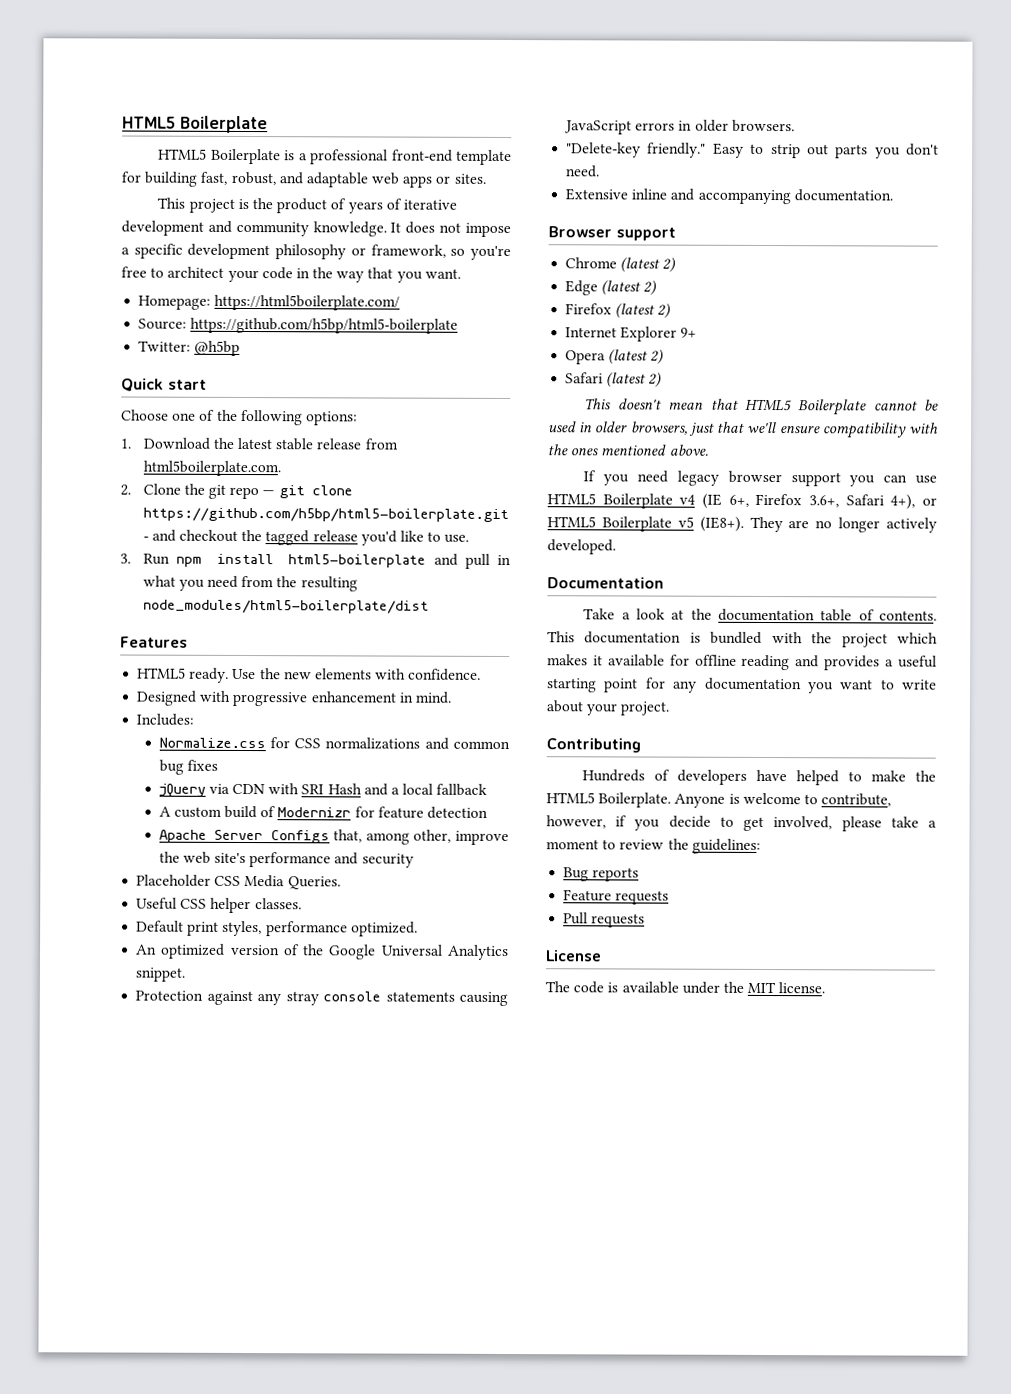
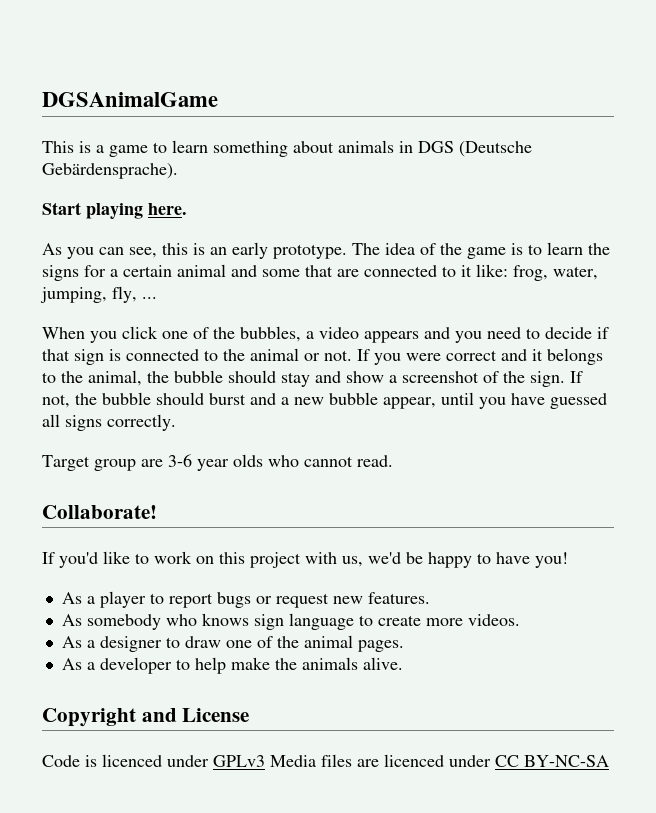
[122,115,268,134] [158,148,512,166] [121,171,487,188] [157,197,457,214] [121,220,511,238] [121,243,511,261] [121,266,461,283] [138,294,401,311] [138,317,459,334] [138,340,241,356] [121,378,207,392] [121,409,358,426] [120,437,398,451] [142,460,281,477] [120,483,353,500] [142,507,509,523] [142,529,470,546] [120,553,511,569] [142,575,358,592] [142,599,429,614] [120,636,188,648] [137,667,482,683] [136,690,452,707] [136,713,195,726] [158,737,510,750] [158,759,218,775] [158,783,488,798] [158,805,488,819] [158,829,509,846] [158,851,414,868] [136,874,341,890] [136,897,302,914] [136,920,418,937] [136,943,509,961] [135,967,186,982] [135,990,508,1007] [564,119,795,135] [566,142,939,159] [565,165,601,178] [565,188,893,205] [548,226,676,241] [565,257,677,273] [565,280,658,296] [565,303,672,319] [565,326,698,342] [565,349,665,365] [565,372,663,388] [584,398,939,416] [548,421,939,439] [547,444,708,456] [583,470,937,487] [547,493,937,510] [547,516,937,533] [547,539,616,555] [547,577,664,589] [583,608,937,622] [547,631,938,648] [547,654,937,671] [547,677,937,694] [546,700,670,716] [546,738,641,753] [582,769,936,786] [546,792,892,808] [546,815,937,832] [546,838,761,854] [563,867,640,882] [563,889,670,905] [563,912,646,928] [545,950,602,962] [545,981,826,994] HTML5 Boilerplate // HTML5 Boilerplate is a professional front-end template for building fast, robust, and adaptable web apps or sites. // This project is the product of years of iterative development and community knowledge. It does not impose a specific development philosophy or framework, so you're free to architect your code in the way that you want. // Homepage: https://html5boilerplate.com/ // Source: https://github.com/h5bp/html5-boilerplate // Twitter: @h5bp // Quick start // Choose one of the following options: // 1. Download the latest stable release from html5boilerplate.com. // 2. Clone the git repo — git clone https://github.com/h5bp/html5-boilerplate.git - and checkout the tagged release you'd like to use. // 3. Run npm install html5-boilerplate and pull in what you need from the resulting node_modules/html5-boilerplate/dist // Features // HTML5 ready. Use the new elements with confidence. // Designed with progressive enhancement in mind. // Includes: // Normalize.css for CSS normalizations and common bug fixes // jQuery via CDN with SRI Hash and a local fallback // A custom build of Modernizr for feature detection // Apache Server Configs that, among other, improve the web site's performance and security // Placeholder CSS Media Queries. // Useful CSS helper classes. // Default print styles, performance optimized. // An optimized version of the Google Universal Analytics snippet. // Protection against any stray console statements causing JavaScript errors in older browsers. // "Delete-key friendly." Easy to strip out parts you don't need. // Extensive inline and accompanying documentation. // Browser support // Chrome (latest 2) // Edge (latest 2) // Firefox (latest 2) // Internet Explorer 9+ // Opera (latest 2) // Safari (latest 2) // This doesn't mean that HTML5 Boilerplate cannot be used in older browsers, just that we'll ensure compatibility with the ones mentioned above. // If you need legacy browser support you can use HTML5 Boilerplate v4 (IE 6+, Firefox 3.6+, Safari 4+), or HTML5 Boilerplate v5 (IE8+). They are no longer actively developed. // Documentation // Take a look at the documentation table of contents. This documentation is bundled with the project which makes it available for offline reading and provides a useful starting point for any documentation you want to write about your project. // Contributing // Hundreds of developers have helped to make the HTML5 Boilerplate. Anyone is welcome to contribute, however, if you decide to get involved, please take a moment to review the guidelines: // Bug reports // Feature requests // Pull requests // License // The code is available under the MIT license. -> [42,92,218,107] [42,140,532,157] [42,163,178,179] [42,202,187,219] [42,242,610,259] [42,264,598,281] [40,286,157,303] [42,326,609,343] [42,348,603,365] [42,370,583,387] [42,392,607,409] [42,414,176,431] [42,454,393,471] [42,505,157,519] [42,551,568,568] [61,591,430,608] [61,613,520,630] [61,635,404,652] [61,657,403,674] [42,708,250,727] [42,754,609,767] DGSAnimalGame // This is a game to learn something about animals in DGS (Deutsche Gebärdensprache). // Start playing here. // As you can see, this is an early prototype. The idea of the game is to learn the signs for a certain animal and some that are connected to it like: frog, water, jumping, fly, ... // When you click one of the bubbles, a video appears and you need to decide if that sign is connected to the animal or not. If you were correct and it belongs to the animal, the bubble should stay and show a screenshot of the sign. If not, the bubble should burst and a new bubble appear, until you have guessed all signs correctly. // Target group are 3-6 year olds who cannot read. // Collaborate! // If you'd like to work on this project with us, we'd be happy to have you! // As a player to report bugs or request new features. // As somebody who knows sign language to create more videos. // As a designer to draw one of the animal pages. // As a developer to help make the animals alive. // Copyright and License // Code is licenced under GPLv3 Media files are licenced under CC BY-NC-SA

